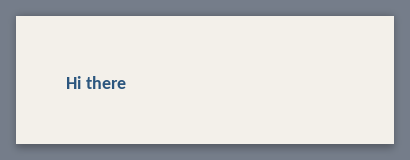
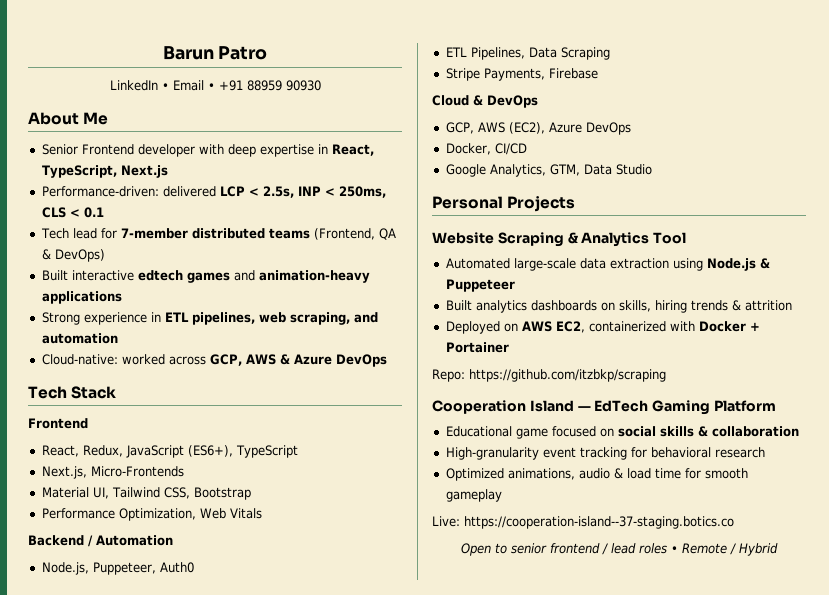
[66,76,126,89] Hi there -> [162,46,268,60] [109,80,321,91] [28,112,109,125] [41,144,374,157] [41,165,168,178] [41,186,386,198] [41,207,104,218] [40,228,396,240] [41,249,105,262] [41,270,370,283] [41,291,122,304] [41,312,378,325] [41,333,118,344] [41,354,387,367] [28,386,117,399] [28,418,88,429] [41,445,298,458] [41,466,184,479] [41,487,251,500] [41,508,262,521] [28,535,173,547] [41,562,194,575] [445,47,610,60] [445,68,598,81] [432,95,538,108] [445,122,631,135] [445,143,527,155] [445,164,652,177] [432,196,576,212] [432,232,687,247] [445,258,770,271] [445,279,515,292] [445,300,792,313] [445,321,760,334] [445,342,509,353] [432,369,666,382] [432,400,776,415] [445,426,799,439] [445,447,765,460] [445,468,748,481] [445,489,502,502] [432,516,734,529] [461,543,778,556] Barun Patro // LinkedIn • Email • +91 88959 90930 // About Me // Senior Frontend developer with deep expertise in React, TypeScript, Next.js // Performance-driven: delivered LCP < 2.5s, INP < 250ms, CLS < 0.1 // Tech lead for 7-member distributed teams (Frontend, QA & DevOps) // Built interactive edtech games and animation-heavy applications // Strong experience in ETL pipelines, web scraping, and automation // Cloud-native: worked across GCP, AWS & Azure DevOps // Tech Stack // Frontend // React, Redux, JavaScript (ES6+), TypeScript // Next.js, Micro-Frontends // Material UI, Tailwind CSS, Bootstrap // Performance Optimization, Web Vitals // Backend / Automation // Node.js, Puppeteer, Auth0 // ETL Pipelines, Data Scraping // Stripe Payments, Firebase // Cloud & DevOps // GCP, AWS (EC2), Azure DevOps // Docker, CI/CD // Google Analytics, GTM, Data Studio // Personal Projects // Website Scraping & Analytics Tool // Automated large-scale data extraction using Node.js & Puppeteer // Built analytics dashboards on skills, hiring trends & attrition // Deployed on AWS EC2, containerized with Docker + Portainer // Repo: https://github.com/itzbkp/scraping // Cooperation Island — EdTech Gaming Platform // Educational game focused on social skills & collaboration // High-granularity event tracking for behavioral research // Optimized animations, audio & load time for smooth gameplay // Live: https://cooperation-island--37-staging.botics.co // Open to senior frontend / lead roles • Remote / Hybrid

